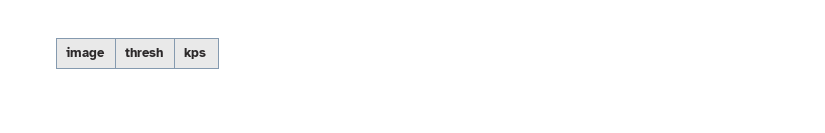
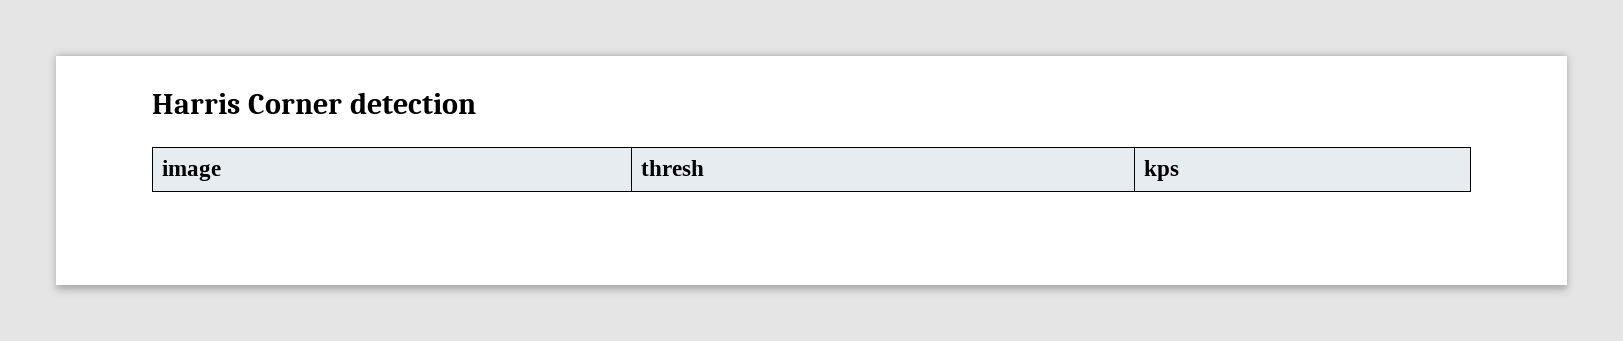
(66, 53) none -> [152,92,476,114] Harris Corner detection //

